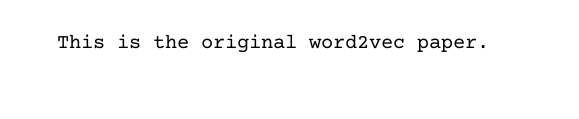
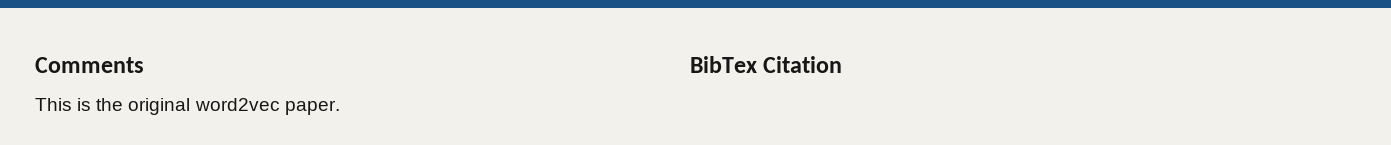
(57, 41) none -> [35,57,144,73] Comments //
(489, 45) none -> [690,56,843,73] // BibTex Citation

